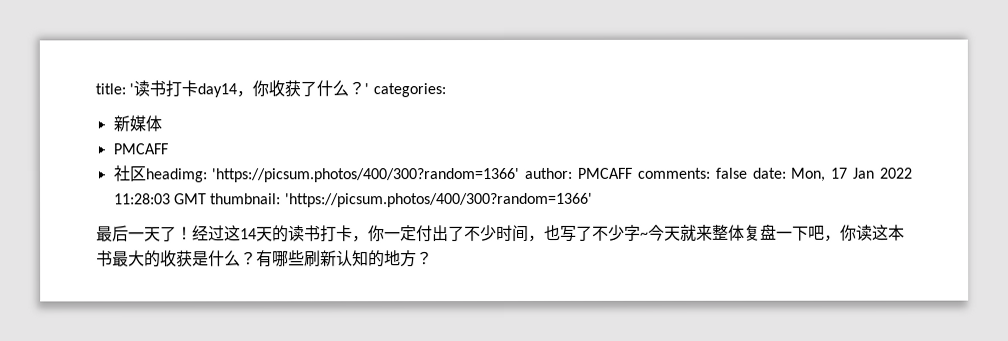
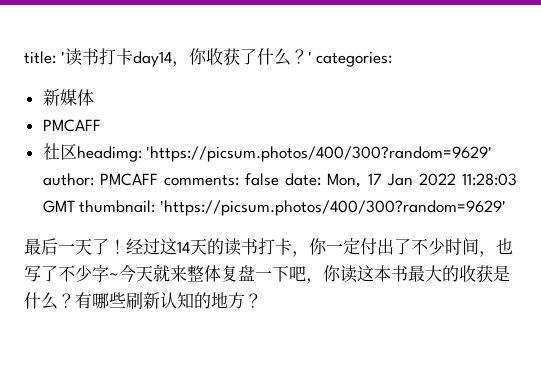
[211,167,521,183] 'https://picsum.photos/400/300?random=1366' -> [146,146,493,162] 'https://picsum.photos/400/300?random=9629'
[284,192,593,208] 'https://picsum.photos/400/300?random=1366' -> [159,200,506,216] 'https://picsum.photos/400/300?random=9629'

